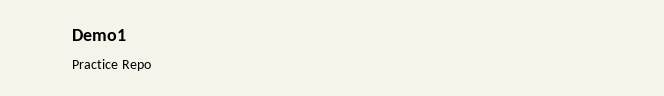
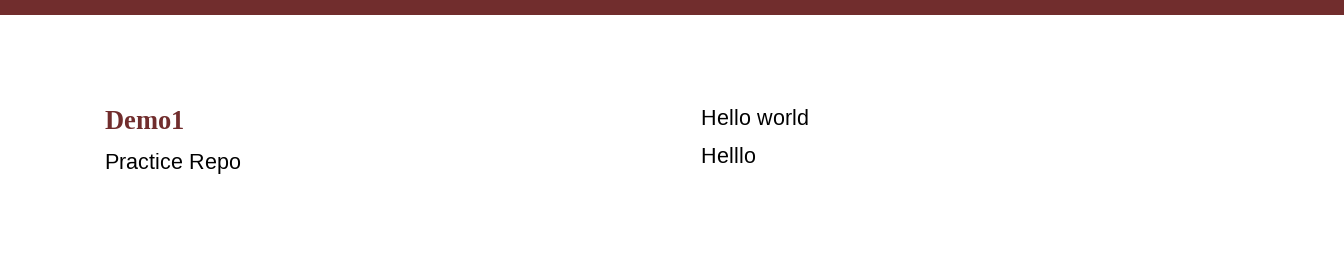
(151, 65) none -> [701,109,809,125] [701,147,756,163] // Hello world // Helllo

